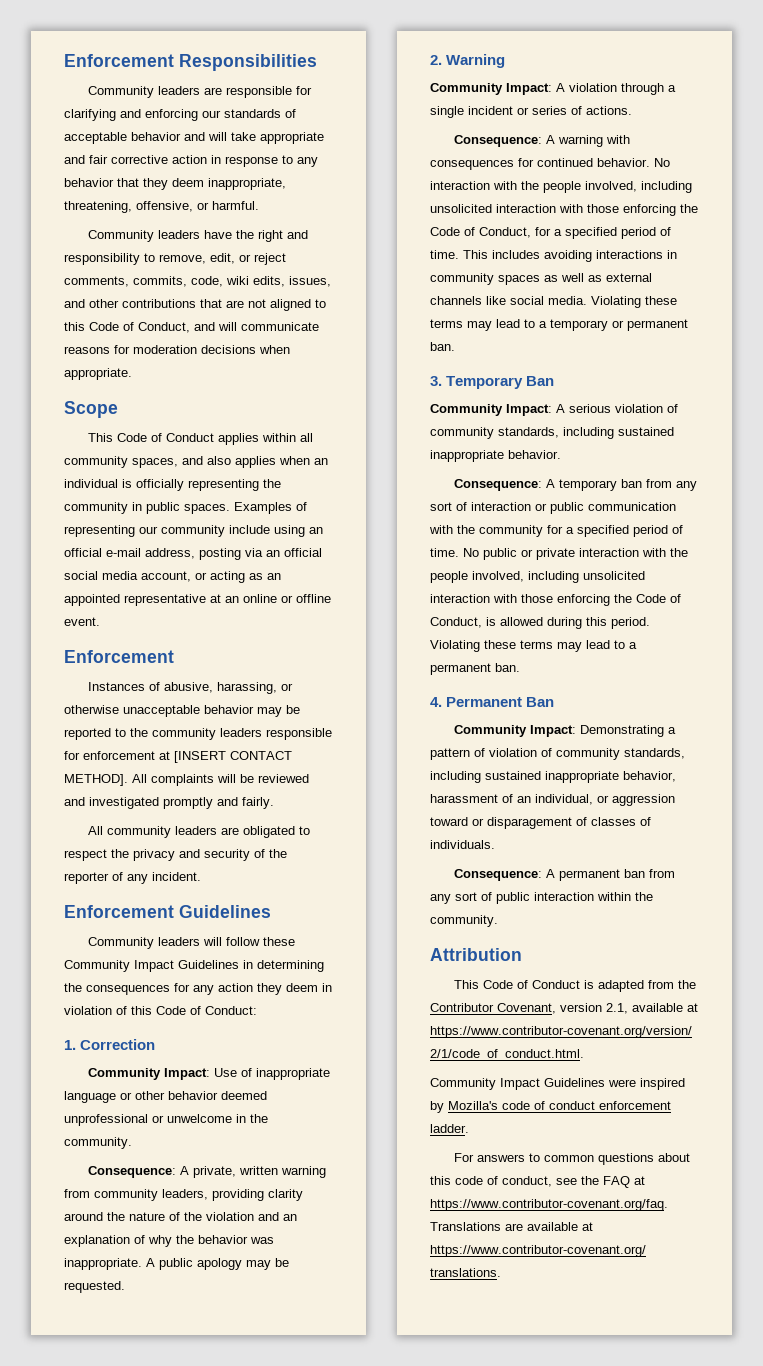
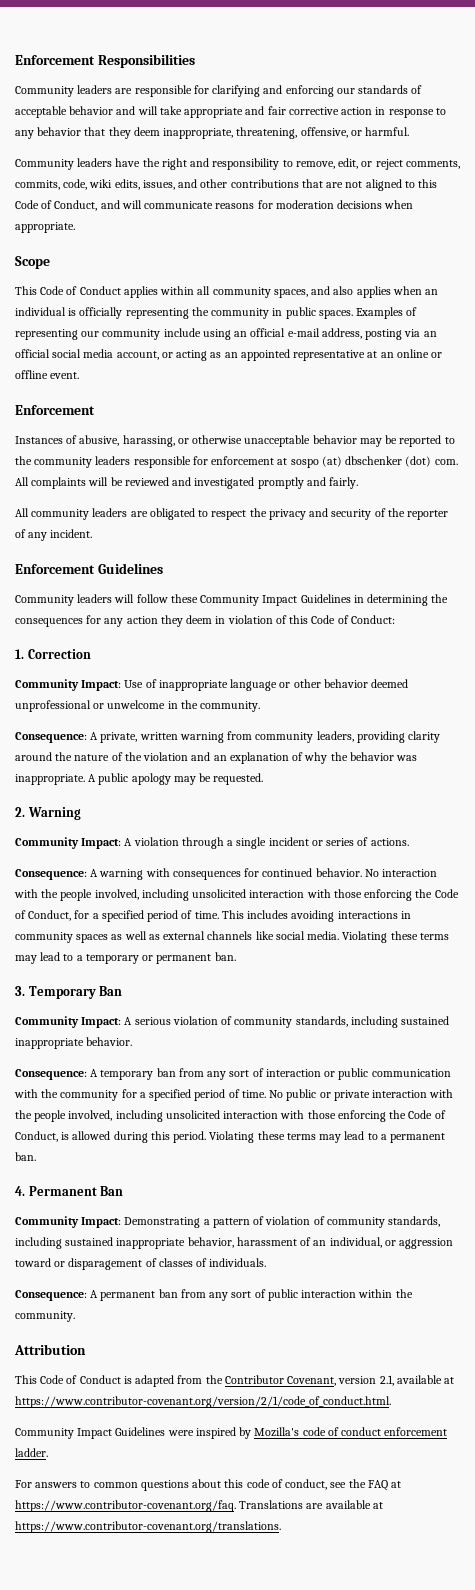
[174,751,292,763] [64,774,128,786] [INSERT CONTACT METHOD]. -> [290,456,458,468] sospo (at) dbschenker (dot) com.

